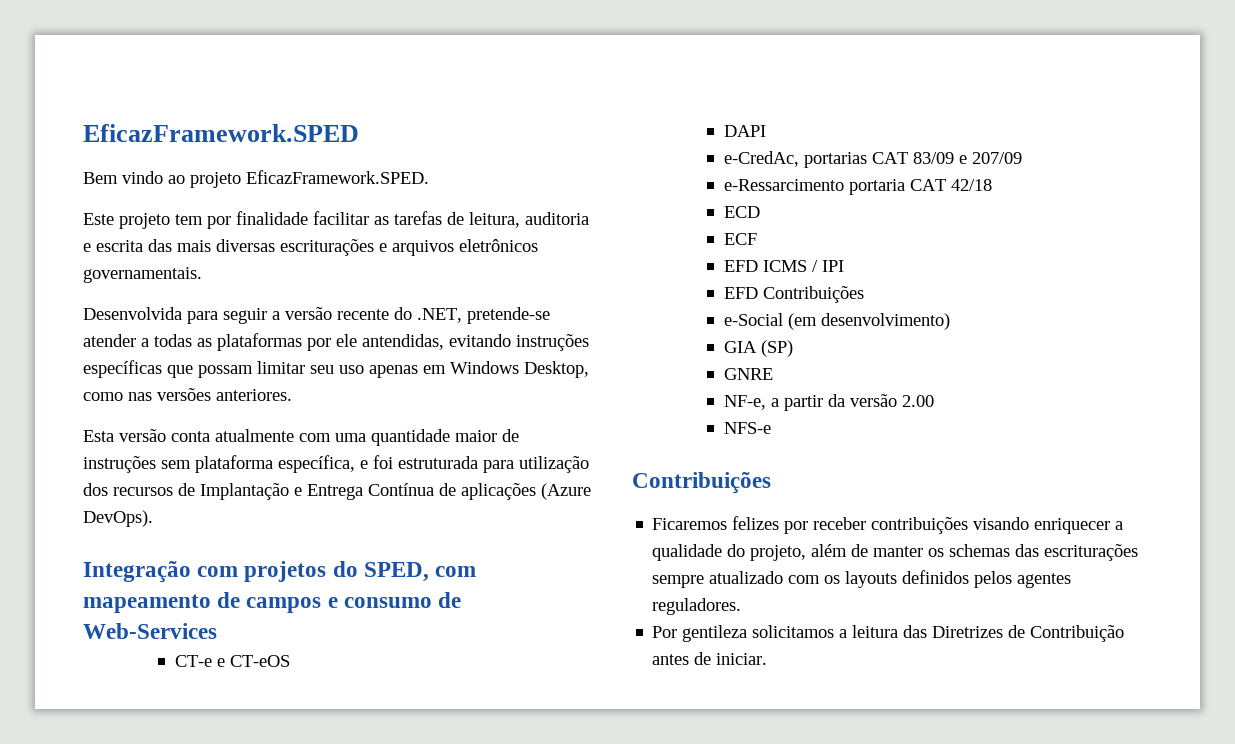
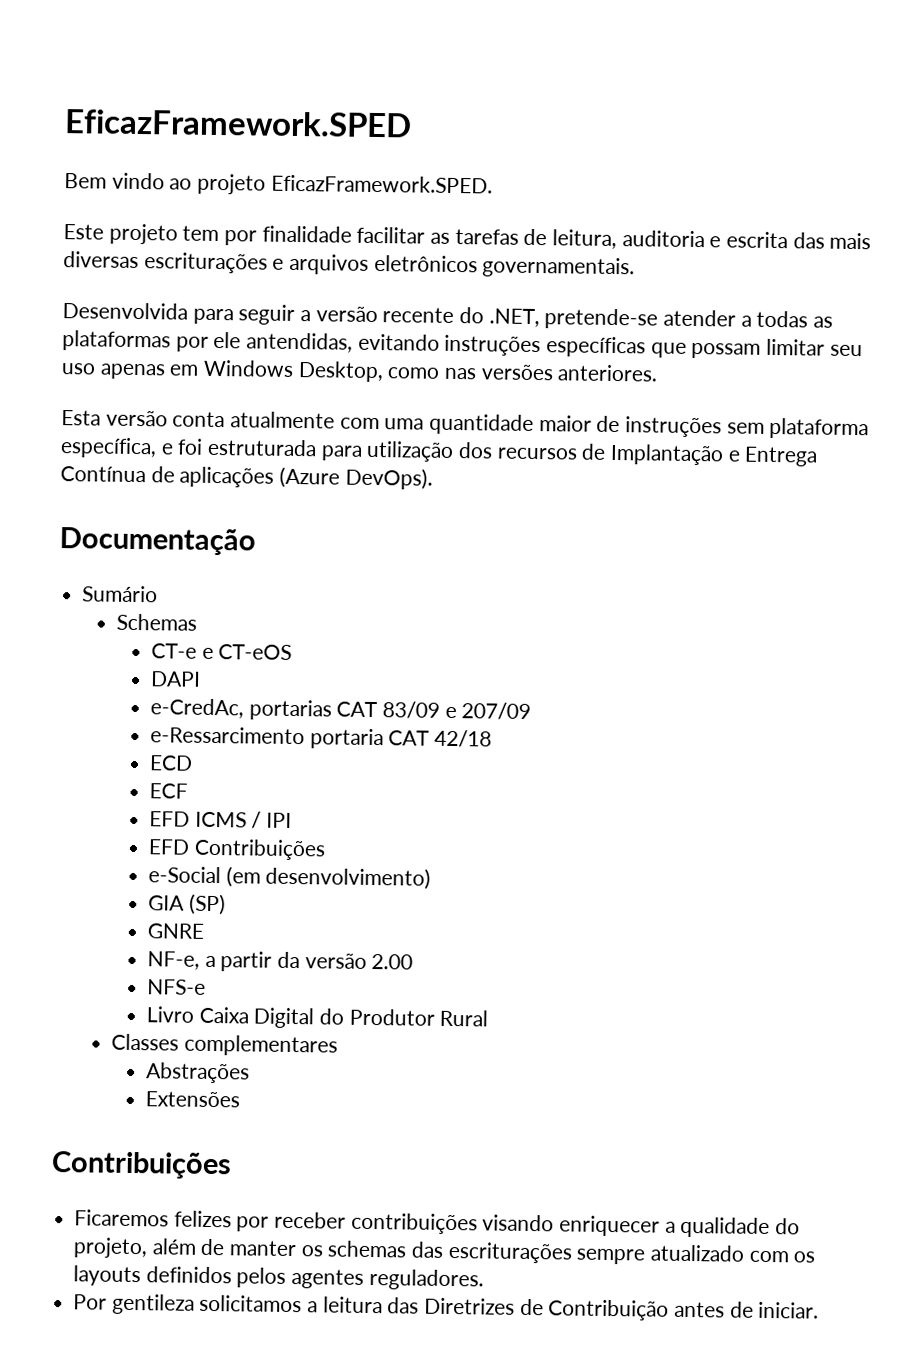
[83,561,477,583] [83,592,462,613] [83,623,217,639] Integração com projetos do SPED, com mapeamento de campos e consumo de Web-Services -> [59,527,256,556] [82,585,159,603] [116,613,198,631] Documentação // Sumário // Schemas
(771, 428) none -> [145,1006,489,1029] [111,1033,338,1057] [144,1062,250,1084] [144,1091,240,1108] // Livro Caixa Digital do Produtor Rural // Classes complementares // Abstrações // Extensões

